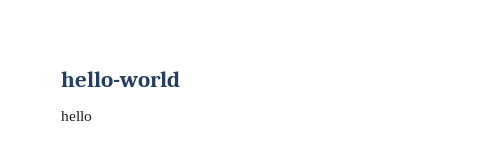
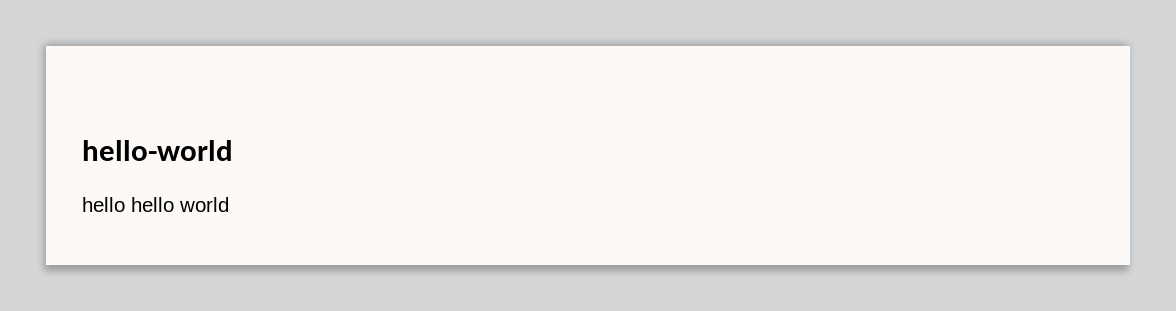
(92, 116) none -> [131,197,229,212] hello world

